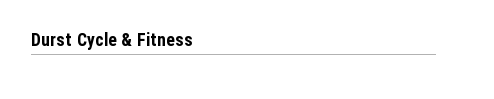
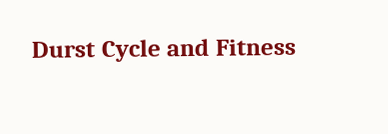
[121,33,133,46] & -> [166,38,210,57] and

